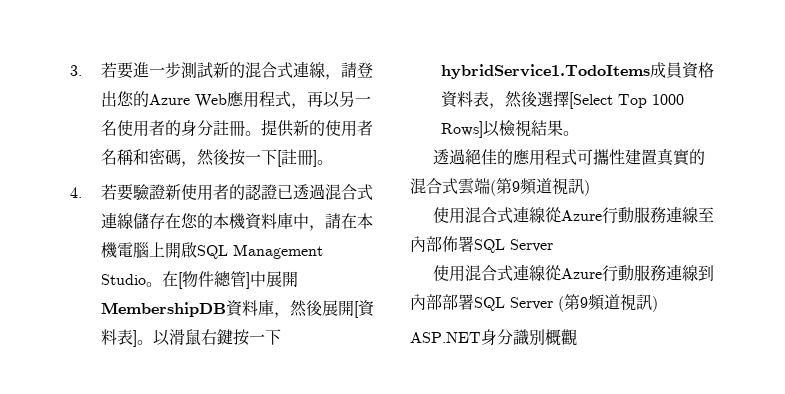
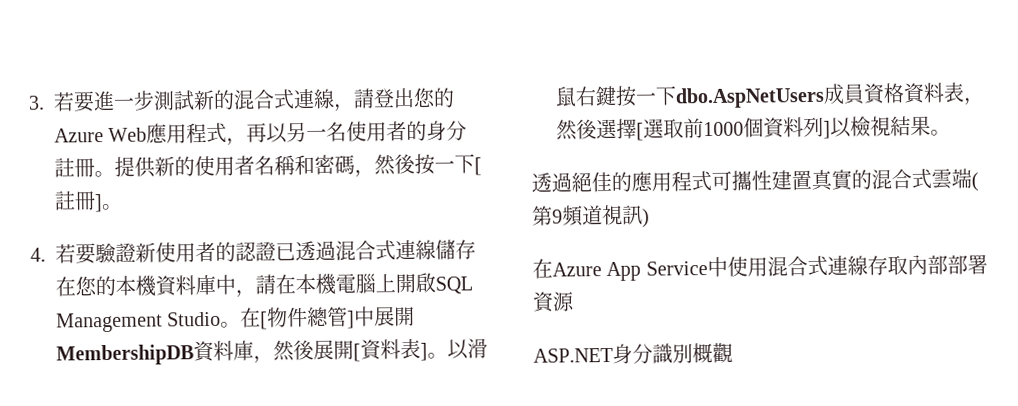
[440,64,650,79] hybridService1.TodoItems -> [675,86,825,109] dbo.AspNetUsers
[568,92,684,109] [440,121,483,138] [Select Top 1000 Rows] -> [636,116,831,141] [選取前1000個資料列]
[433,206,715,224] [410,236,553,253] [433,264,715,282] [410,294,658,312] 使用混合式連線從Azure行動服務連線至內部佈署SQL Server // 使用混合式連線從Azure行動服務連線到內部部署SQL Server (第9頻道視訊) -> [532,254,988,282] [532,291,575,313] 在Azure App Service中使用混合式連線存取內部部署資源

